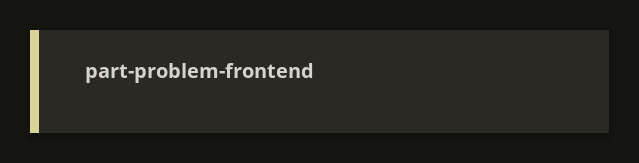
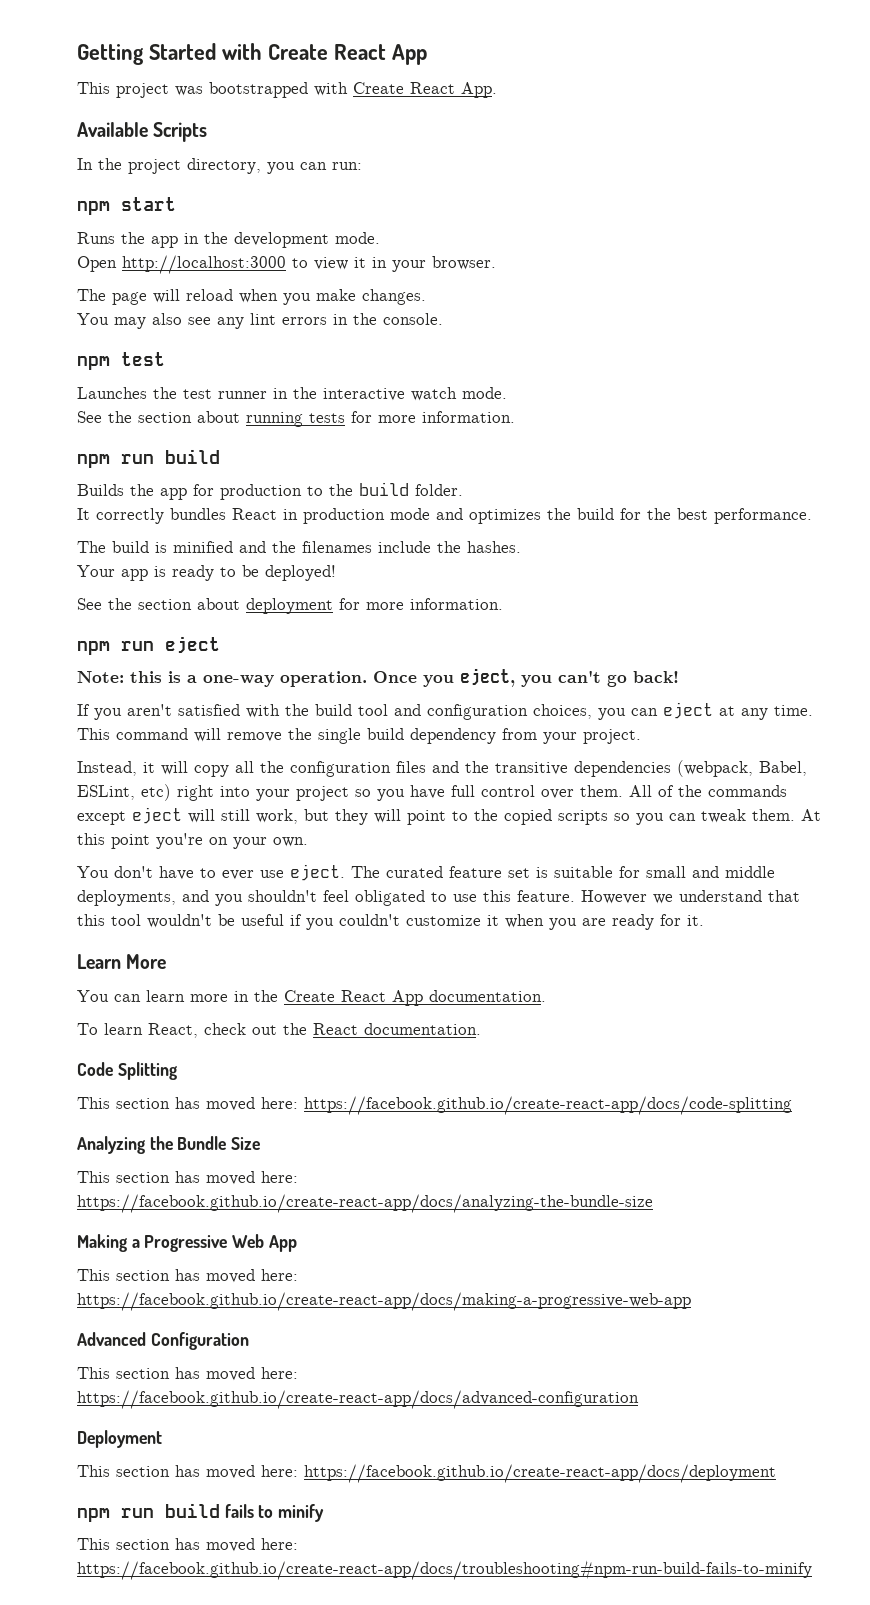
[85,63,314,83] part-problem-frontend -> [77,43,427,65] [77,82,497,98] [77,122,208,142] [77,158,362,174] [77,197,176,215] [77,232,380,248] [77,255,496,274] [77,289,426,305] [77,313,443,329] [77,352,165,370] [77,387,507,401] [77,411,515,427] [77,449,220,468] [77,482,463,500] [77,508,812,524] [77,541,521,553] [77,565,336,581] [77,598,503,614] [77,636,220,655] [77,668,679,687] [77,702,813,720] [77,728,641,744] [77,760,807,777] [77,784,787,801] [77,807,821,825] [77,833,308,849] [77,864,775,881] [77,890,800,906] [77,914,704,930] [77,954,167,969] [77,990,546,1006] [77,1023,481,1038] [77,1062,177,1080] [77,1096,792,1115] [77,1136,261,1154] [77,1171,298,1185] [77,1194,653,1213] [77,1234,297,1252] [77,1269,298,1283] [77,1292,691,1311] [77,1332,249,1350] [77,1367,298,1381] [77,1390,639,1409] [77,1430,162,1448] [77,1464,776,1483] [77,1503,325,1522] [77,1538,298,1552] [77,1560,812,1580] Getting Started with Create React App // This project was bootstrapped with Create React App. // Available Scripts // In the project directory, you can run: // npm start // Runs the app in the development mode. // Open http://localhost:3000 to view it in your browser. // The page will reload when you make changes. // You may also see any lint errors in the console. // npm test // Launches the test runner in the interactive watch mode. // See the section about running tests for more information. // npm run build // Builds the app for production to the build folder. // It correctly bundles React in production mode and optimizes the build for the best performance. // The build is minified and the filenames include the hashes. // Your app is ready to be deployed! // See the section about deployment for more information. // npm run eject // Note: this is a one-way operation. Once you eject, you can't go back! // If you aren't satisfied with the build tool and configuration choices, you can eject at any time. This command will remove the single build dependency from your project. // Instead, it will copy all the configuration files and the transitive dependencies (webpack, Babel, ESLint, etc) right into your project so you have full control over them. All of the commands except eject will still work, but they will point to the copied scripts so you can tweak them. At this point you're on your own. // You don't have to ever use eject. The curated feature set is suitable for small and middle deployments, and you shouldn't feel obligated to use this feature. However we understand that this tool wouldn't be useful if you couldn't customize it when you are ready for it. // Learn More // You can learn more in the Create React App documentation. // To learn React, check out the React documentation. // Code Splitting // This section has moved here: https://facebook.github.io/create-react-app/docs/code-splitting // Analyzing the Bundle Size // This section has moved here: https://facebook.github.io/create-react-app/docs/analyzing-the-bundle-size // Making a Progressive Web App // This section has moved here: https://facebook.github.io/create-react-app/docs/making-a-progressive-web-app // Advanced Configuration // This section has moved here: https://facebook.github.io/create-react-app/docs/advanced-configuration // Deployment // This section has moved here: https://facebook.github.io/create-react-app/docs/deployment // npm run build fails to minify // This section has moved here: https://facebook.github.io/create-react-app/docs/troubleshooting#npm-run-build-fails-to-minify

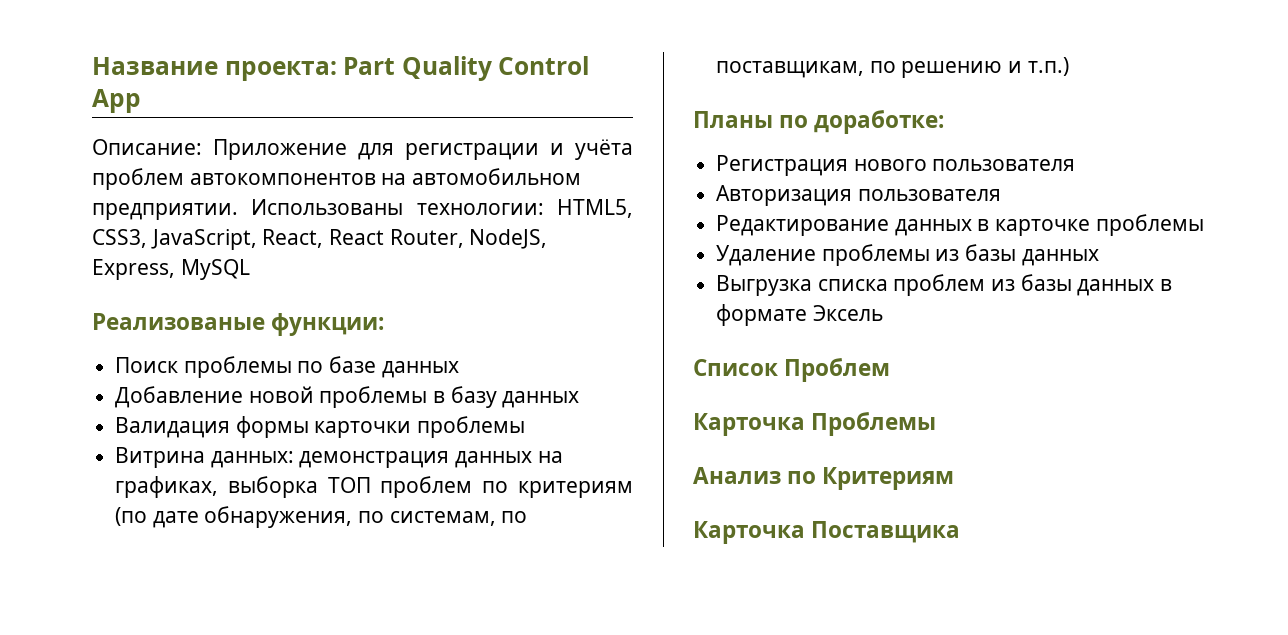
[77,43,427,65] [77,82,497,98] [77,122,208,142] [77,158,362,174] [77,197,176,215] [77,232,380,248] [77,255,496,274] [77,289,426,305] [77,313,443,329] [77,352,165,370] [77,387,507,401] [77,411,515,427] [77,449,220,468] [77,482,463,500] [77,508,812,524] [77,541,521,553] [77,565,336,581] [77,598,503,614] [77,636,220,655] [77,668,679,687] [77,702,813,720] [77,728,641,744] [77,760,807,777] [77,784,787,801] [77,807,821,825] [77,833,308,849] [77,864,775,881] [77,890,800,906] [77,914,704,930] [77,954,167,969] [77,990,546,1006] [77,1023,481,1038] [77,1062,177,1080] [77,1096,792,1115] [77,1136,261,1154] [77,1171,298,1185] [77,1194,653,1213] [77,1234,297,1252] [77,1269,298,1283] [77,1292,691,1311] [77,1332,249,1350] [77,1367,298,1381] [77,1390,639,1409] [77,1430,162,1448] [77,1464,776,1483] [77,1503,325,1522] [77,1538,298,1552] [77,1560,812,1580] Getting Started with Create React App // This project was bootstrapped with Create React App. // Available Scripts // In the project directory, you can run: // npm start // Runs the app in the development mode. // Open http://localhost:3000 to view it in your browser. // The page will reload when you make changes. // You may also see any lint errors in the console. // npm test // Launches the test runner in the interactive watch mode. // See the section about running tests for more information. // npm run build // Builds the app for production to the build folder. // It correctly bundles React in production mode and optimizes the build for the best performance. // The build is minified and the filenames include the hashes. // Your app is ready to be deployed! // See the section about deployment for more information. // npm run eject // Note: this is a one-way operation. Once you eject, you can't go back! // If you aren't satisfied with the build tool and configuration choices, you can eject at any time. This command will remove the single build dependency from your project. // Instead, it will copy all the configuration files and the transitive dependencies (webpack, Babel, ESLint, etc) right into your project so you have full control over them. All of the commands except eject will still work, but they will point to the copied scripts so you can tweak them. At this point you're on your own. // You don't have to ever use eject. The curated feature set is suitable for small and middle deployments, and you shouldn't feel obligated to use this feature. However we understand that this tool wouldn't be useful if you couldn't customize it when you are ready for it. // Learn More // You can learn more in the Create React App documentation. // To learn React, check out the React documentation. // Code Splitting // This section has moved here: https://facebook.github.io/create-react-app/docs/code-splitting // Analyzing the Bundle Size // This section has moved here: https://facebook.github.io/create-react-app/docs/analyzing-the-bundle-size // Making a Progressive Web App // This section has moved here: https://facebook.github.io/create-react-app/docs/making-a-progressive-web-app // Advanced Configuration // This section has moved here: https://facebook.github.io/create-react-app/docs/advanced-configuration // Deployment // This section has moved here: https://facebook.github.io/create-react-app/docs/deployment // npm run build fails to minify // This section has moved here: https://facebook.github.io/create-react-app/docs/troubleshooting#npm-run-build-fails-to-minify -> [92,56,590,81] [92,89,141,113] [92,139,633,160] [92,168,582,190] [92,199,633,220] [92,229,548,250] [92,259,250,280] [92,313,385,336] [115,356,459,378] [115,386,580,408] [115,416,526,438] [115,447,563,468] [115,476,633,498] [115,506,528,528] [716,57,1069,78] [693,110,945,134] [716,155,1076,176] [716,185,1001,206] [716,214,1204,236] [716,244,1099,266] [716,274,1173,296] [716,304,883,326] [693,358,891,382] [693,412,937,436] [693,467,955,490] [693,521,961,544] Название проекта: Part Quality Control App // Описание: Приложение для регистрации и учёта проблем автокомпонентов на автомобильном предприятии. Использованы технологии: HTML5, CSS3, JavaScript, React, React Router, NodeJS, Express, MySQL // Реализованые функции: // Поиск проблемы по базе данных // Добавление новой проблемы в базу данных // Валидация формы карточки проблемы // Витрина данных: демонстрация данных на графиках, выборка ТОП проблем по критериям (по дате обнаружения, по системам, по поставщикам, по решению и т.п.) // Планы по доработке: // Регистрация нового пользователя // Авторизация пользователя // Редактирование данных в карточке проблемы // Удаление проблемы из базы данных // Выгрузка списка проблем из базы данных в формате Эксель // Список Проблем // Карточка Проблемы // Анализ по Критериям // Карточка Поставщика

